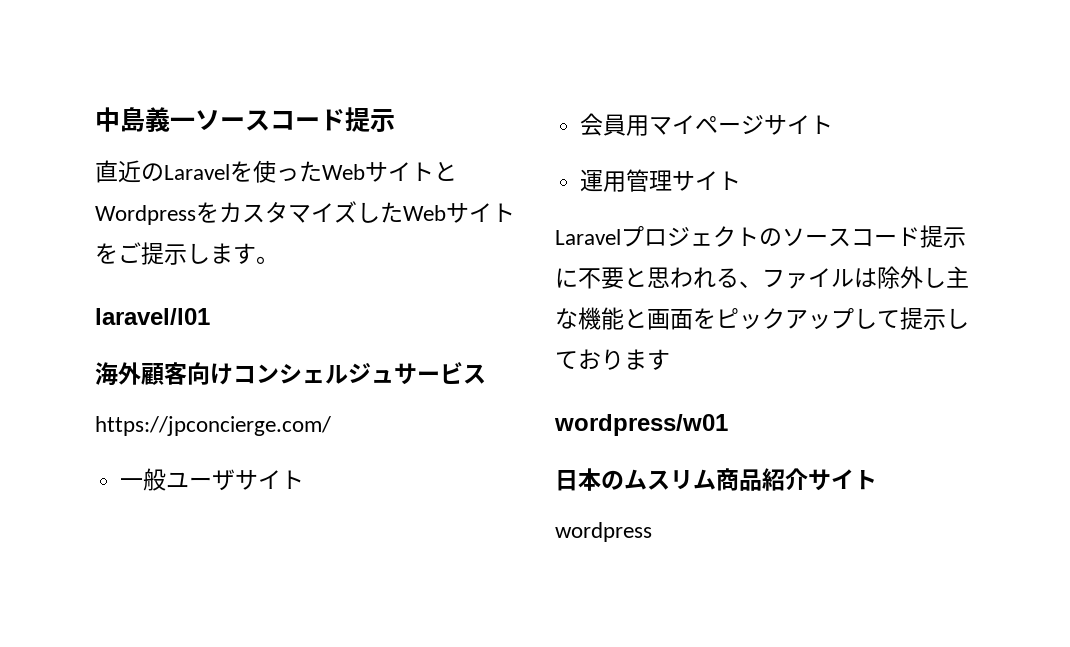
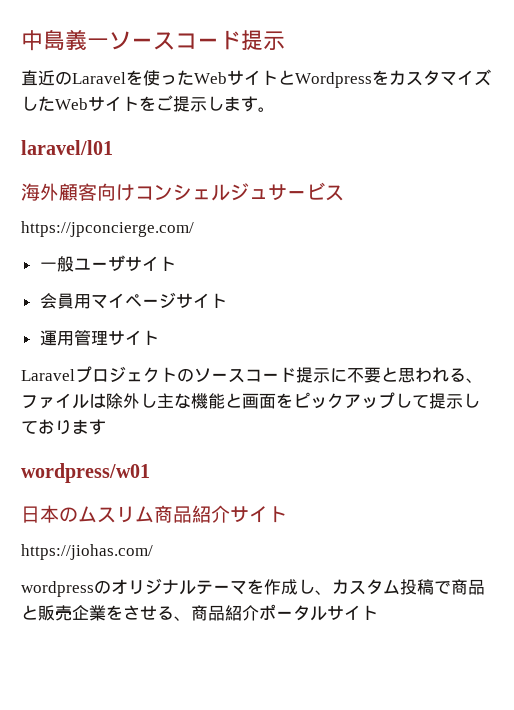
(877, 480) none -> [21,544,153,560] // https://jiohas.com/
(652, 532) none -> [94,578,485,595] [21,604,378,621] のオリジナルテーマを作成し、カスタム投稿で商品と販売企業をさせる、商品紹介ポータルサイト

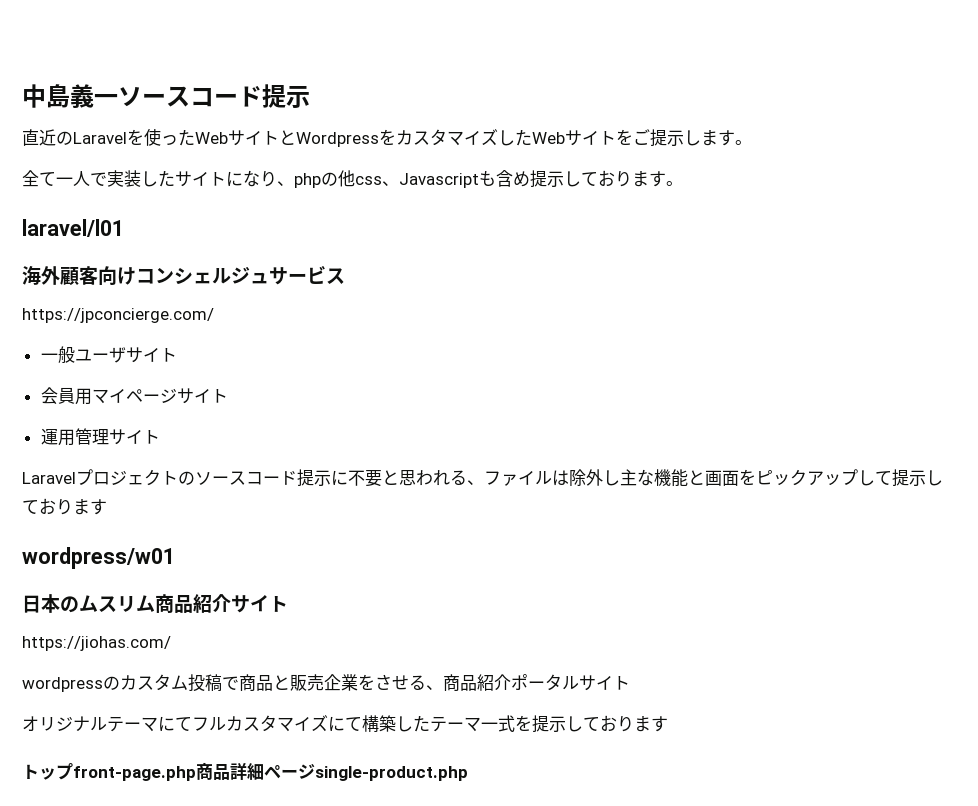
(275, 109) none -> [22,170,683,188] // 全て一人で実装したサイトになり、phpの他css、Javascriptも含め提示しております。
[111,578,332,595] オリジナルテーマを作成し、 -> (120, 683) none
(378, 612) none -> [22,715,668,733] [22,762,468,781] // オリジナルテーマにてフルカスタマイズにて構築したテーマ一式を提示しております // トップfront-page.php商品詳細ページsingle-product.php

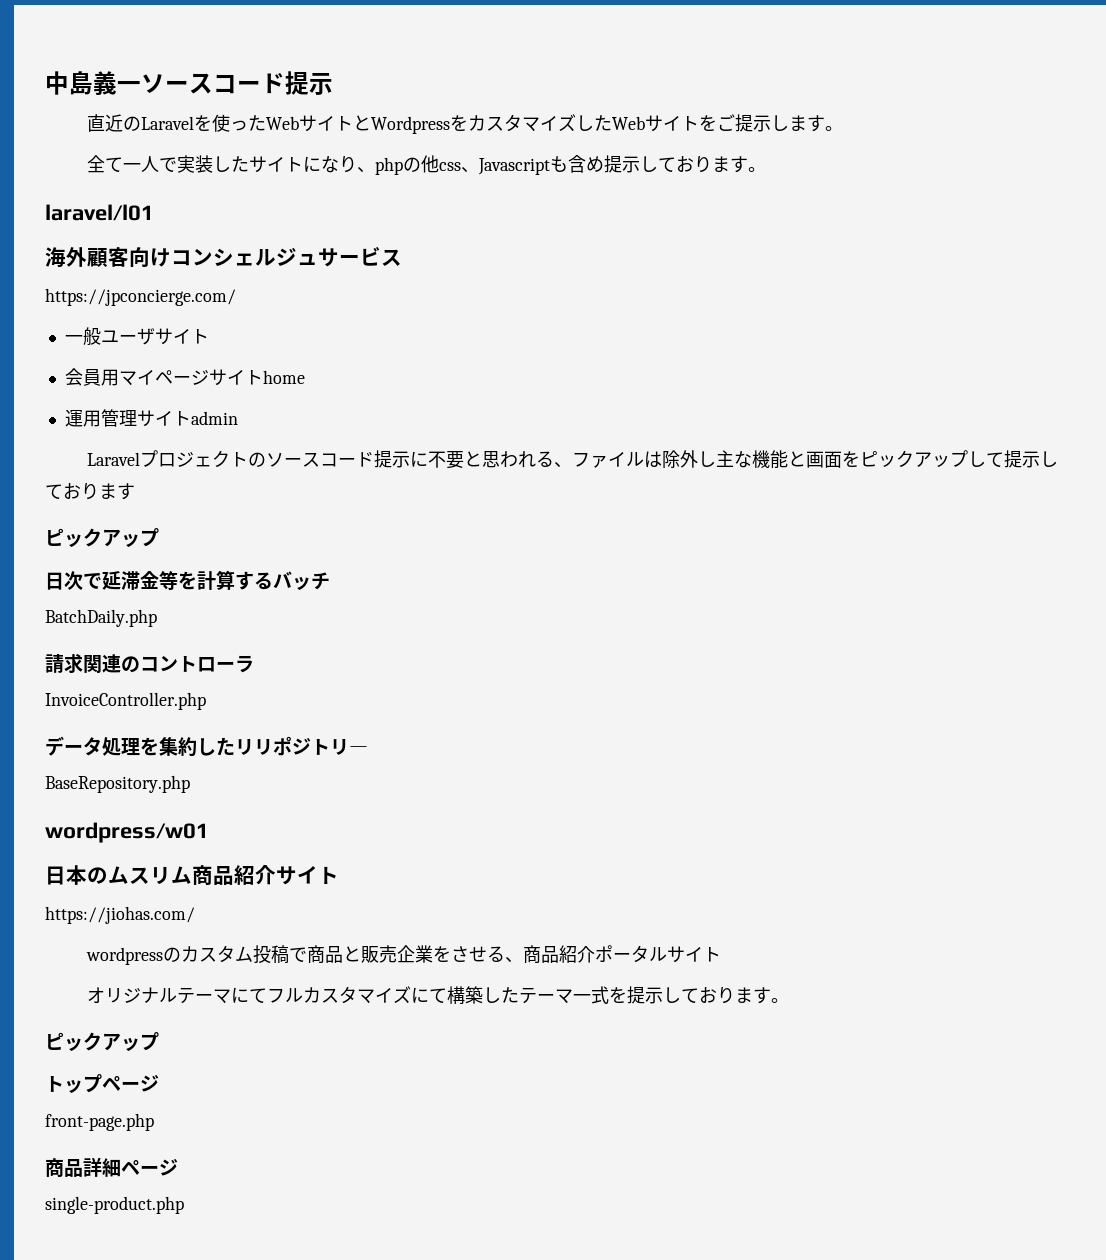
(228, 396) none -> [262,370,305,384] home
(160, 437) none -> [190,411,238,425] admin
(107, 507) none -> [45,528,159,547] [45,570,330,590] [45,609,157,627] [45,653,254,674] [45,692,206,710] [45,736,368,757] [45,775,190,793] // ピックアップ // 日次で延滞金等を計算するバッチ // BatchDaily.php // 請求関連のコントローラ // InvoiceController.php // データ処理を集約したリリポジトリ― // BaseRepository.php
(668, 724) none -> [770,998,789,1003] [45,1032,159,1051] 。 // ピックアップ
(73, 771) none -> [102,1075,159,1092] ページ //
(196, 773) none -> (154, 1122) //
(315, 771) none -> (178, 1167) //

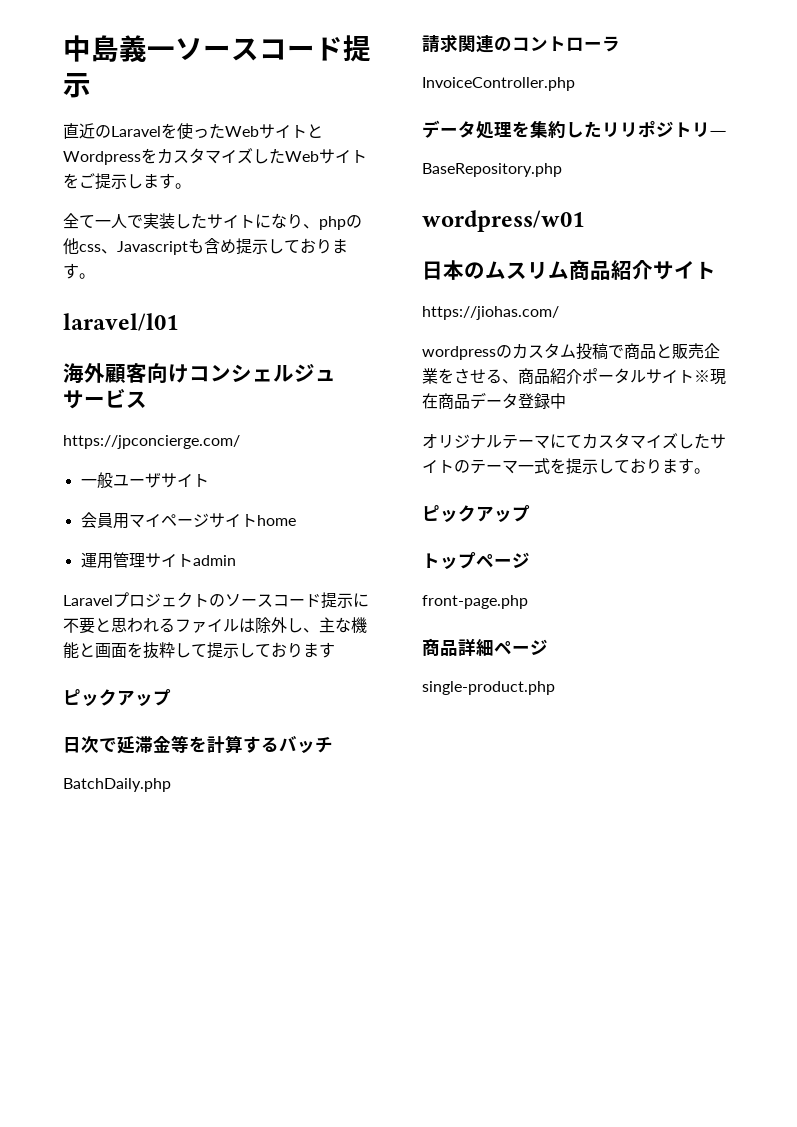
[553,462,572,468] 、 -> (175, 625) none
(716, 459) none -> [303,628,319,633] 、
[859,450,968,468] ピックアップ -> [143,642,175,659] 抜粋
(721, 954) none -> [694,369,726,385] [422,392,566,409] ※現在商品データ登録中
[266,986,519,1004] フルカスタマイズにて構築した -> [582,433,726,449] [422,459,470,473] カスタマイズしたサイトの

